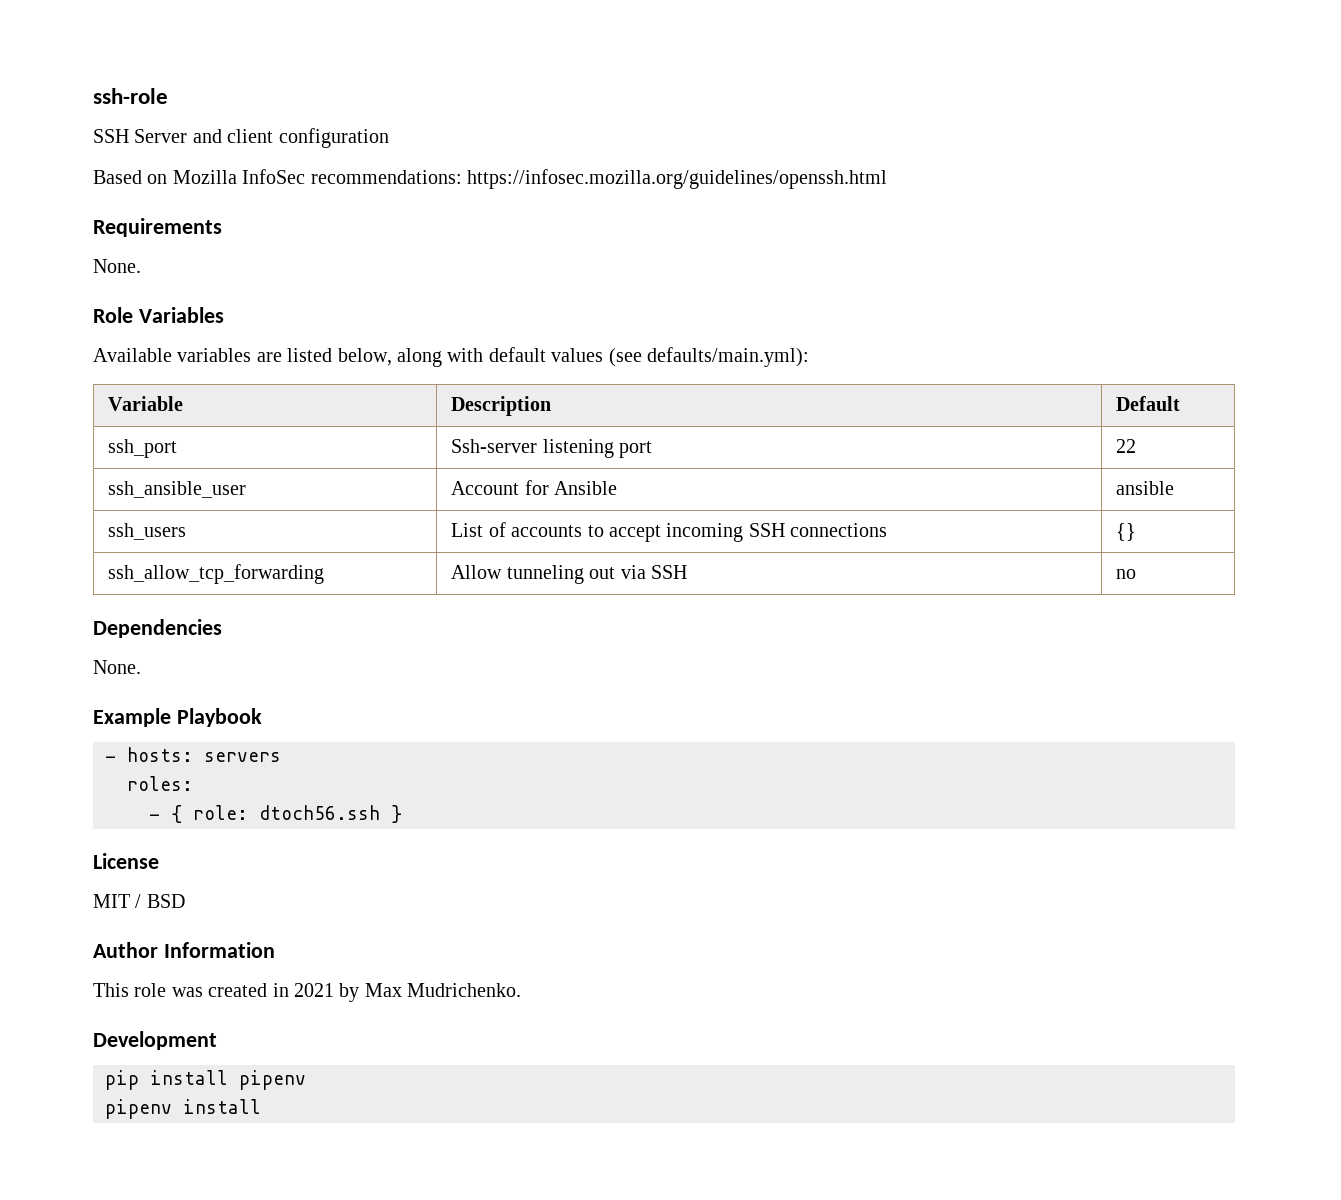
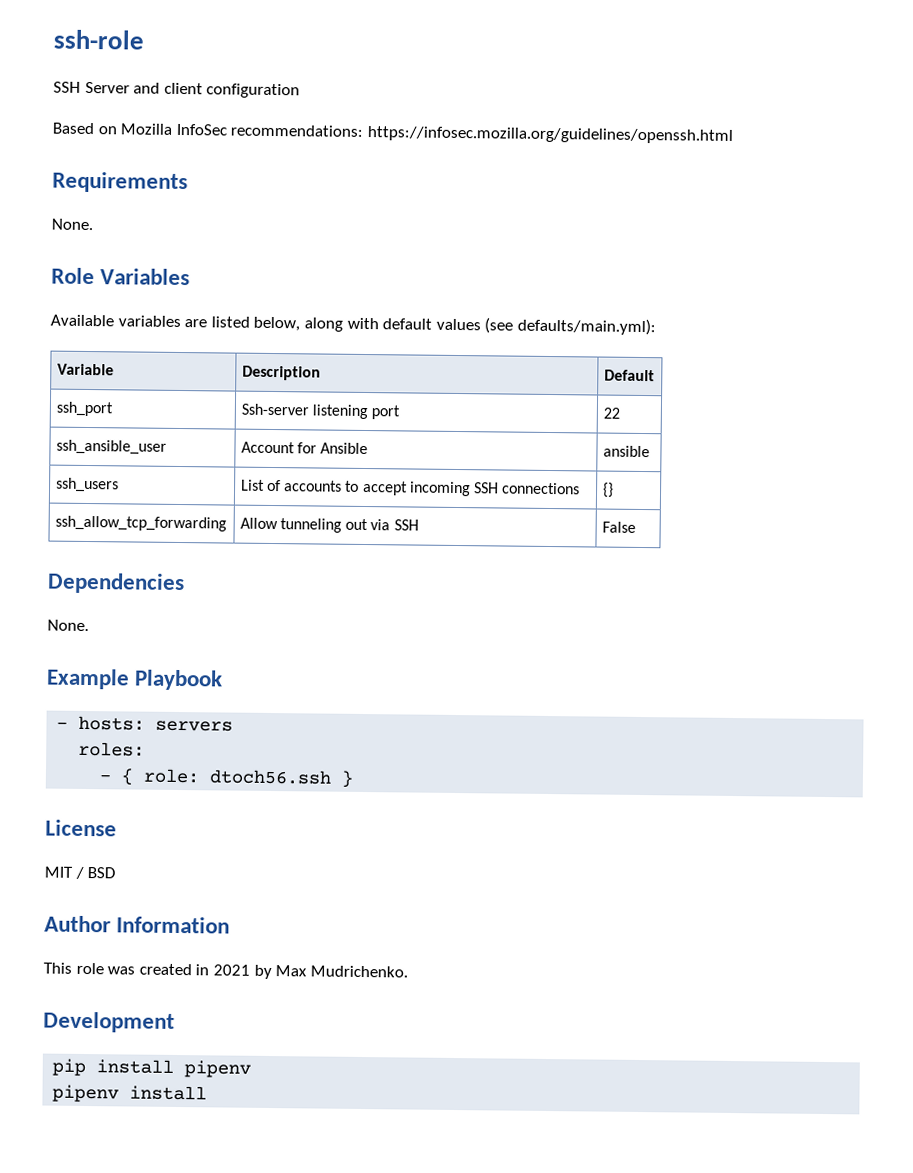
[1116,569,1137,579] no -> [601,521,636,533] False

